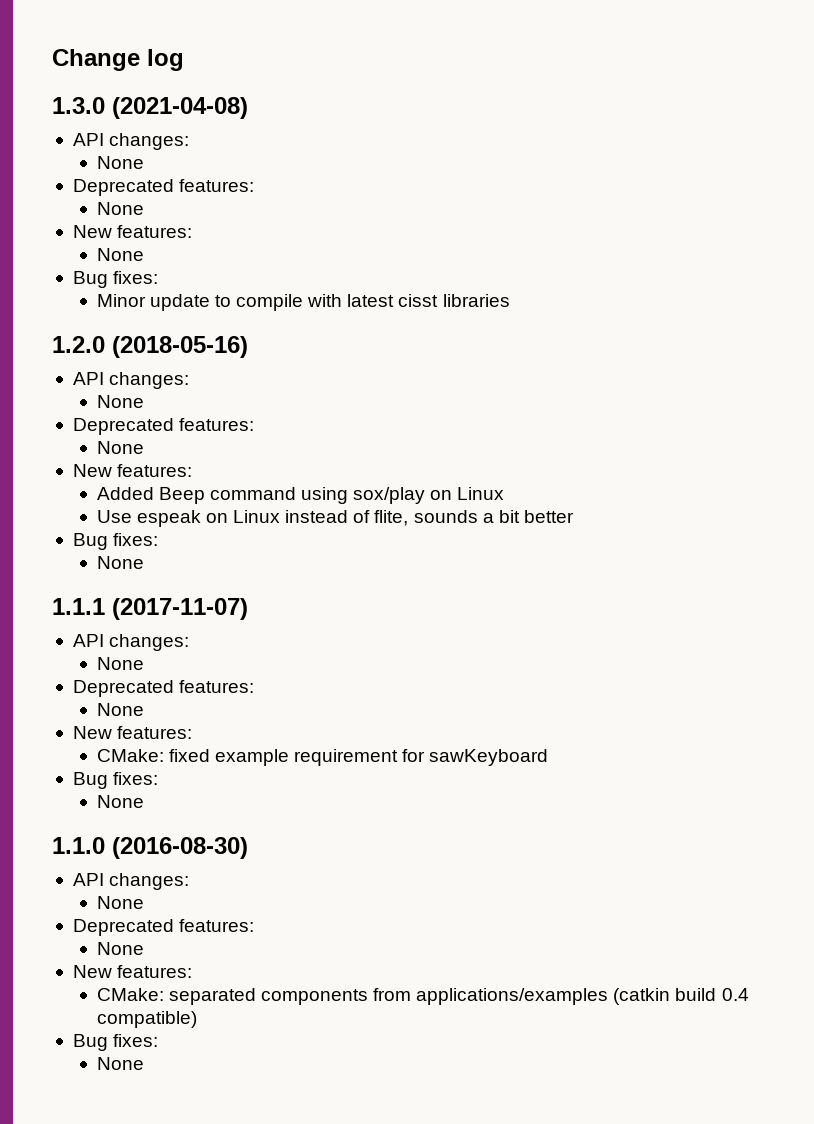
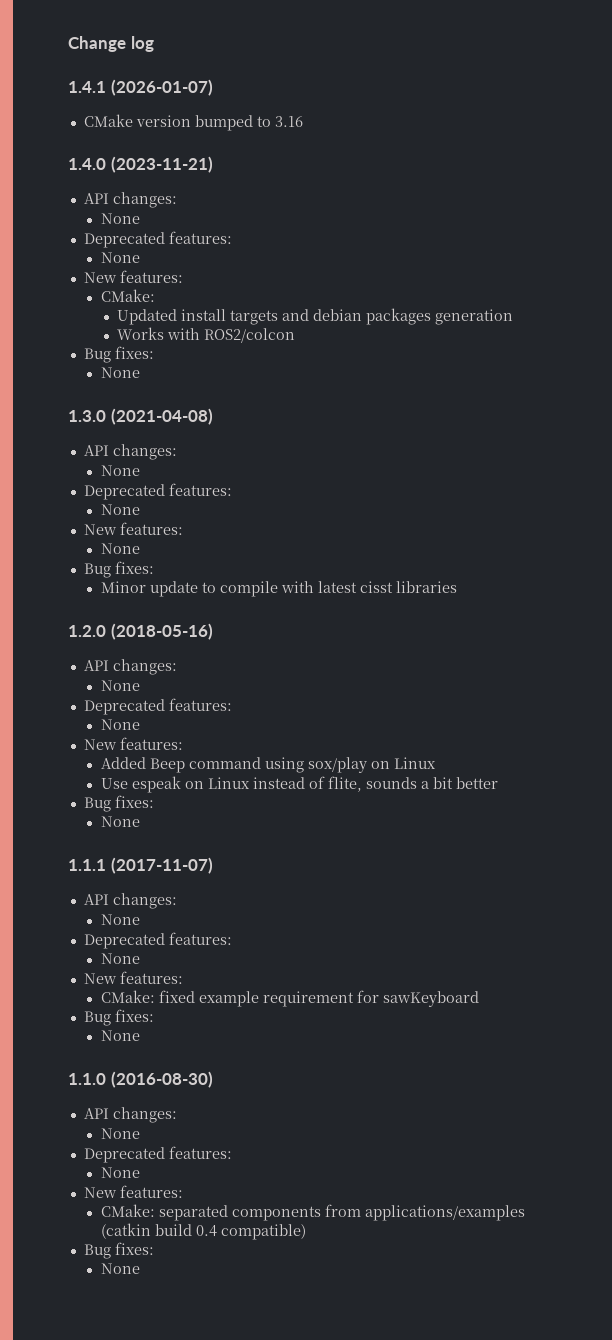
(184, 60) none -> [68,79,213,96] [83,114,303,131] [68,156,213,173] [83,192,177,208] [100,213,140,224] [83,231,232,248] [100,252,140,263] [83,270,183,283] [100,289,155,302] [117,308,514,325] [117,327,296,343] [83,346,154,363] [100,367,140,378] // 1.4.1 (2026-01-07) // CMake version bumped to 3.16 // 1.4.0 (2023-11-21) // API changes: // None // Deprecated features: // None // New features: // CMake: // Updated install targets and debian packages generation // Works with ROS2/colcon // Bug fixes: // None

